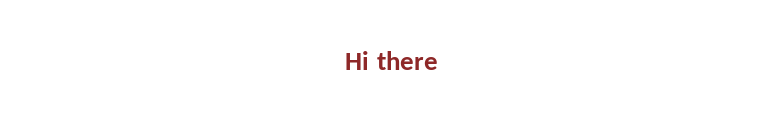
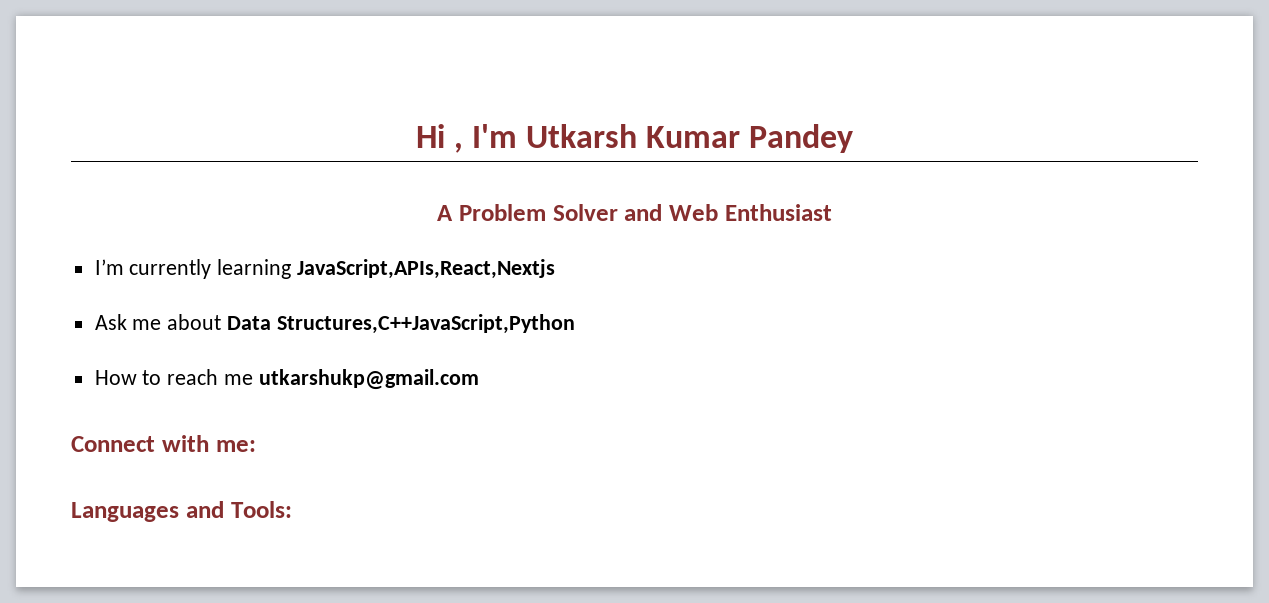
[376,51,438,70] there -> [453,124,854,153] [437,204,832,221] [94,259,556,279] [94,314,575,334] [94,369,479,390] [71,435,256,452] [71,501,292,522] , I'm Utkarsh Kumar Pandey // A Problem Solver and Web Enthusiast // I’m currently learning JavaScript,APIs,React,Nextjs // Ask me about Data Structures,C++JavaScript,Python // How to reach me utkarshukp@gmail.com // Connect with me: // Languages and Tools:

